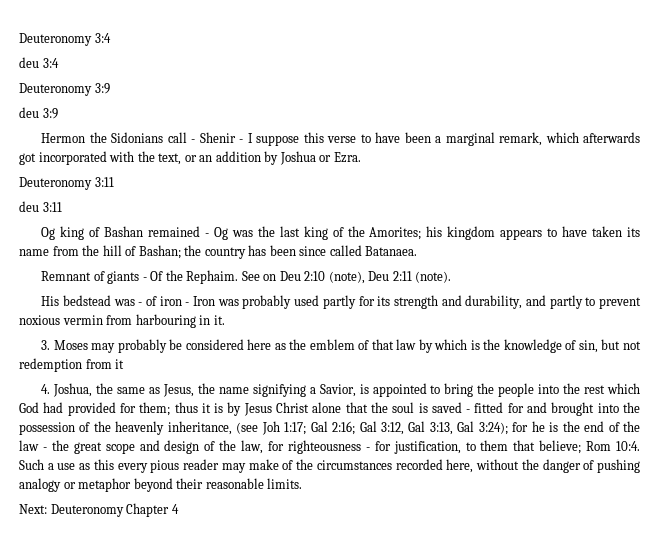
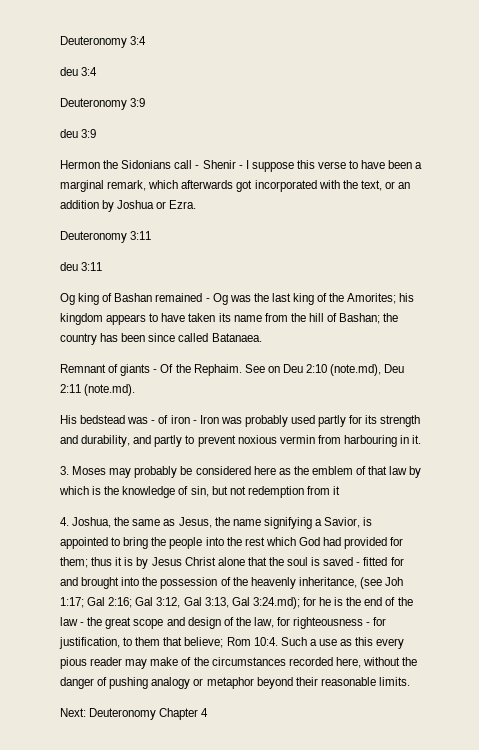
[328,271,365,284] (note), -> [330,364,382,376] (note.md),
[415,271,452,283] (note). -> [84,384,136,396] (note.md).
[478,422,508,435] 3:24); -> [252,597,300,609] 3:24.md);

